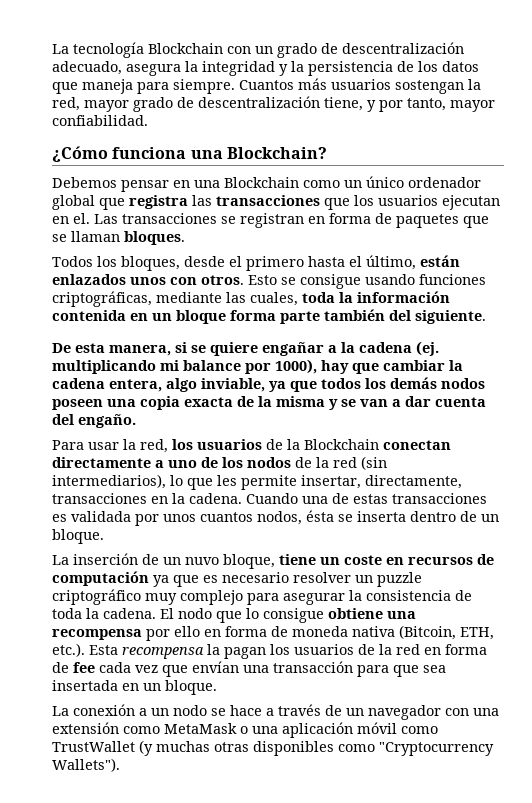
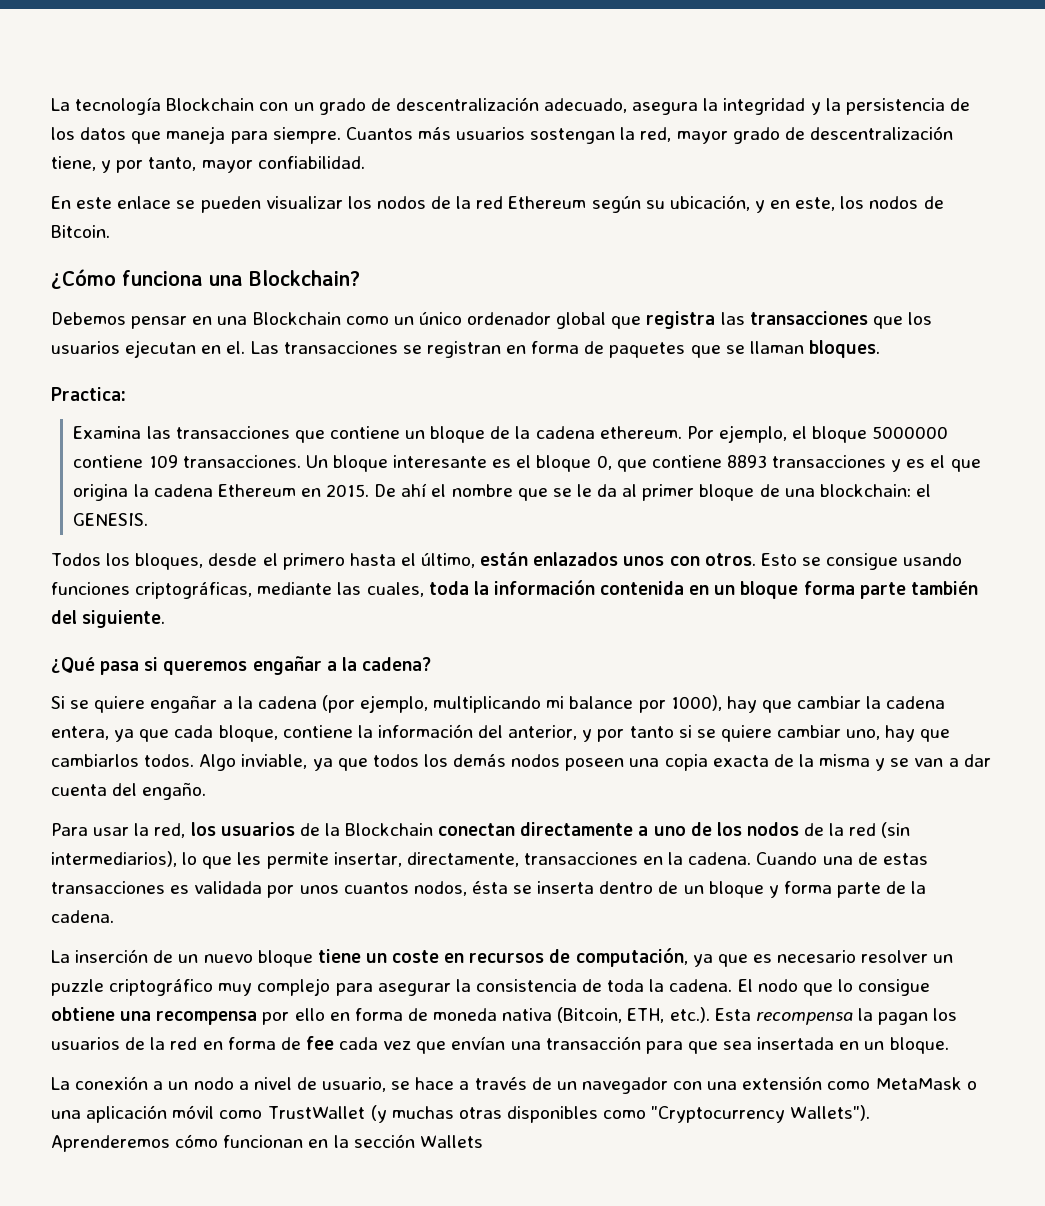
(148, 120) none -> [51,195,944,213] [51,225,110,238] // En este enlace se pueden visualizar los nodos de la red Ethereum según su ubicación, y en este, los nodos de Bitcoin.
(185, 238) none -> [51,387,126,401] [73,425,949,443] [73,455,981,472] [73,483,931,501] [73,513,149,526] // Practica: // Examina las transacciones que contiene un bloque de la cadena ethereum. Por ejemplo, el bloque 5000000 contiene 109 transacciones. Un bloque interesante es el bloque 0, que contiene 8893 transacciones y es el que origina la cadena Ethereum en 2015. De ahí el nombre que se le da al primer bloque de una blockchain: el GENESIS.
[52,342,187,356] De esta manera, si -> [51,656,431,675] [51,696,65,709] ¿Qué pasa si queremos engañar a la cadena? // Si
[416,341,439,356] (ej. -> [321,695,429,713] (por ejemplo,
[166,378,197,392] algo -> [114,724,951,742] [51,754,237,771] ya que cada bloque, contiene la información del anterior, y por tanto si se quiere cambiar uno, hay que cambiarlos todos. Algo
[52,529,104,544] bloque. -> [708,881,927,898] [51,910,114,923] bloque y forma parte de la cadena.
[185,554,275,569] nuvo bloque, -> [203,950,313,967] nuevo bloque
[52,571,149,586] computación -> [575,948,688,967] computación,
(207, 710) none -> [238,1077,387,1092] a nivel de usuario,
(120, 765) none -> [51,1134,483,1152] Aprenderemos cómo funcionan en la sección Wallets

